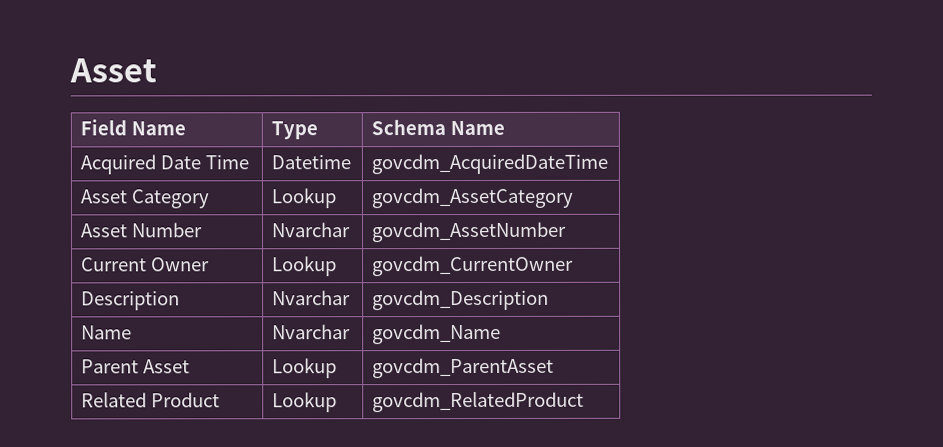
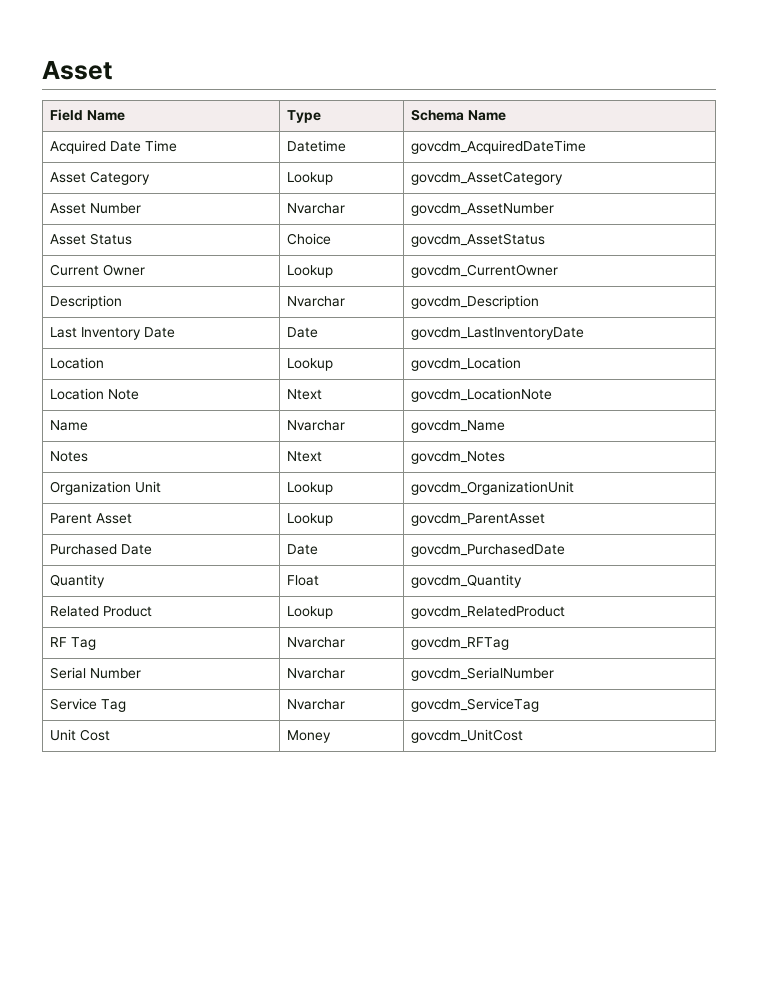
(567, 232) none -> [50,233,133,245] [287,233,332,245] [411,233,546,247] // Asset Status | Choice | govcdm_AssetStatus
[80,325,132,340] [271,324,351,340] [371,323,501,345] [80,359,190,374] [271,358,337,379] [371,357,554,379] [80,392,220,408] [271,392,337,413] [371,391,584,413] Name | Nvarchar | govcdm_Name // Parent Asset | Lookup | govcdm_ParentAsset // Related Product | Lookup | govcdm_RelatedProduct -> [50,327,176,340] [287,327,319,338] [411,327,585,340] [50,357,105,369] [287,358,334,371] [411,357,522,371] [50,388,140,400] [287,389,323,400] [411,388,553,402] [50,420,89,431] [287,420,346,431] [411,420,506,433] [50,451,89,462] [287,451,323,462] [411,451,506,464] [50,481,162,495] [287,482,334,495] [411,481,575,495] [50,513,133,524] [287,513,334,526] [411,513,546,526] [50,544,153,555] [287,544,319,555] [411,544,566,557] [50,574,106,588] [287,575,320,586] [411,574,523,588] [50,606,153,617] [287,606,334,619] [411,606,566,619] [50,637,97,650] [287,637,346,648] [411,637,510,650] [50,667,142,679] [287,668,346,679] [411,667,555,681] [50,698,127,712] [287,699,346,710] [411,698,540,712] [50,729,111,741] [287,730,332,743] [411,729,524,743] Last Inventory Date | Date | govcdm_LastInventoryDate // Location | Lookup | govcdm_Location // Location Note | Ntext | govcdm_LocationNote // Name | Nvarchar | govcdm_Name // Notes | Ntext | govcdm_Notes // Organization Unit | Lookup | govcdm_OrganizationUnit // Parent Asset | Lookup | govcdm_ParentAsset // Purchased Date | Date | govcdm_PurchasedDate // Quantity | Float | govcdm_Quantity // Related Product | Lookup | govcdm_RelatedProduct // RF Tag | Nvarchar | govcdm_RFTag // Serial Number | Nvarchar | govcdm_SerialNumber // Service Tag | Nvarchar | govcdm_ServiceTag // Unit Cost | Money | govcdm_UnitCost

